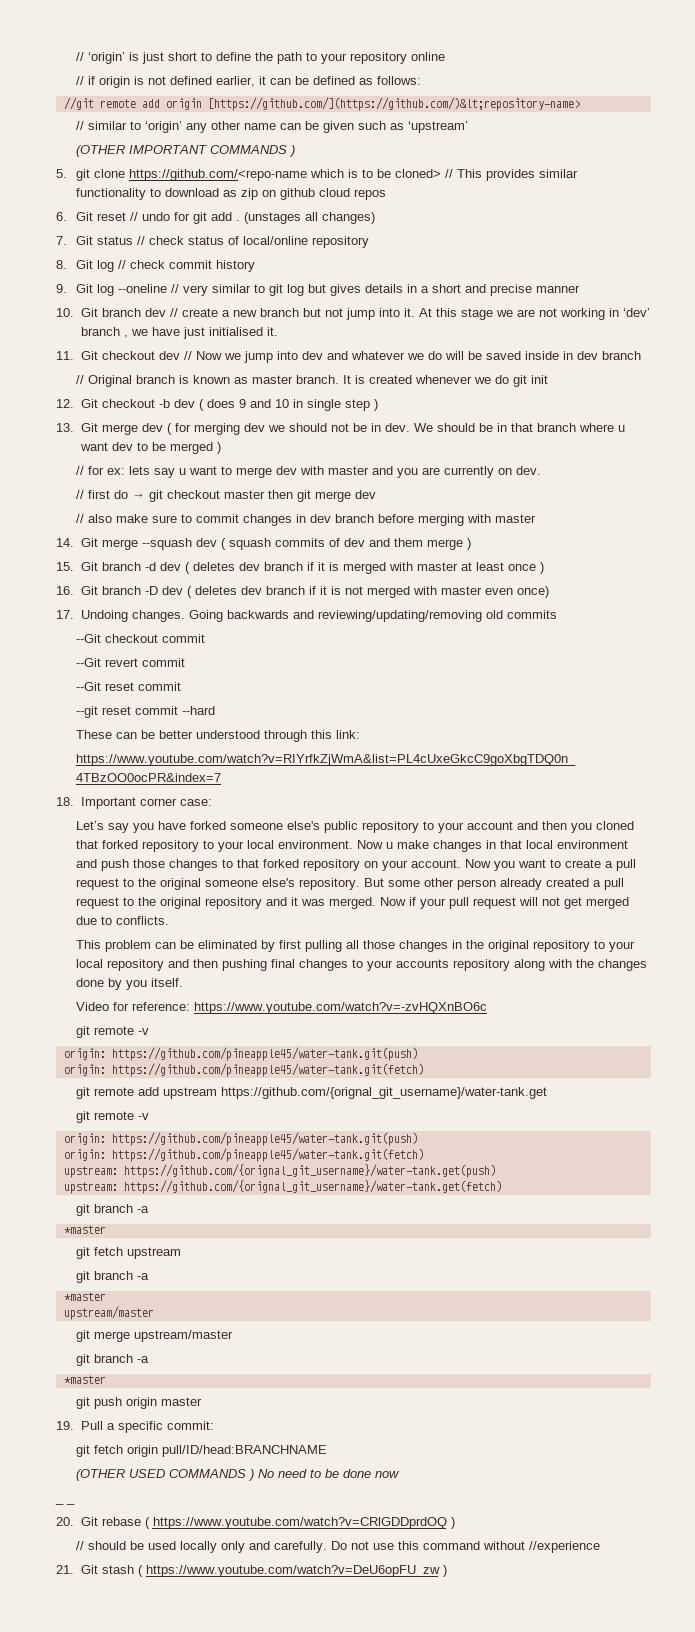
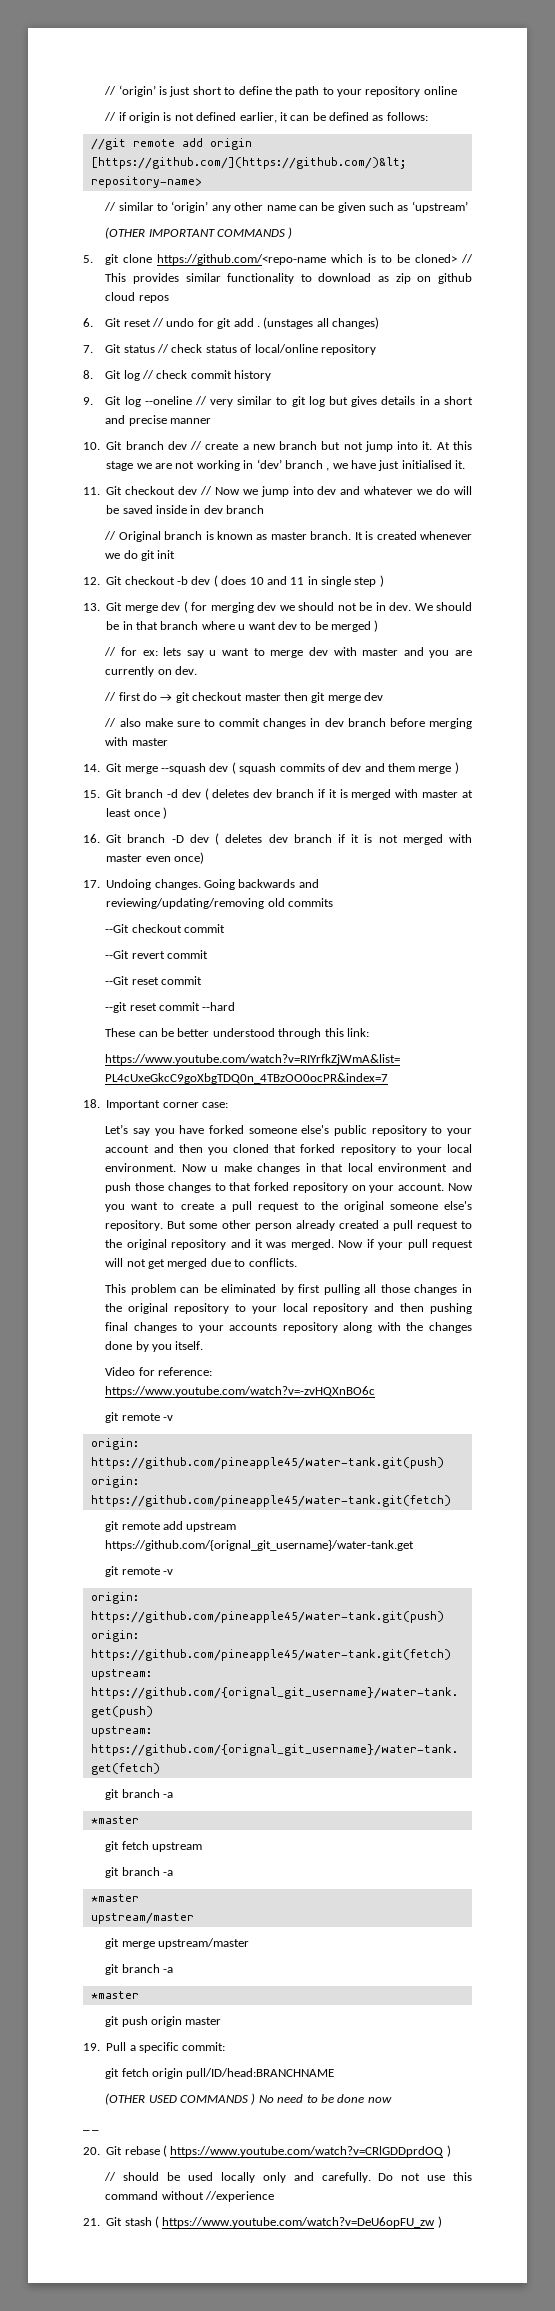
[238,399,289,408] 9 and 10 -> [249,576,305,585] 10 and 11

